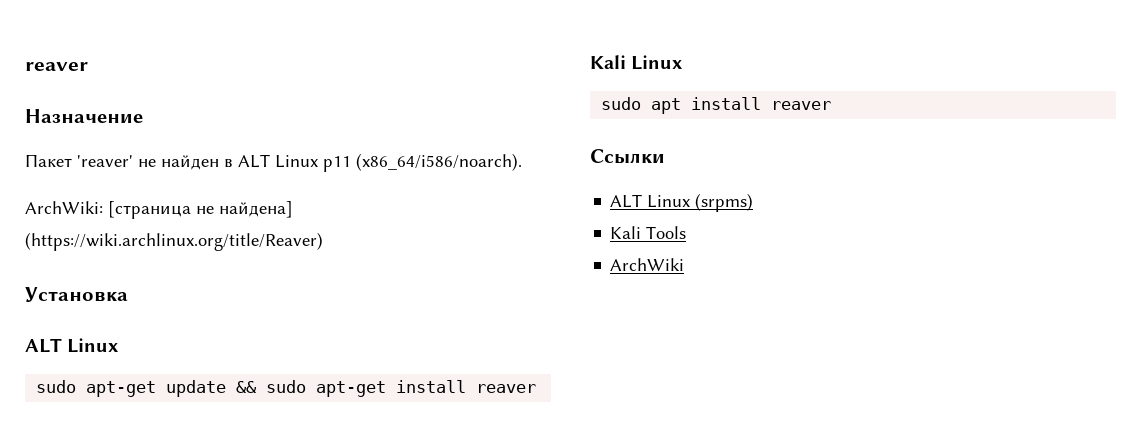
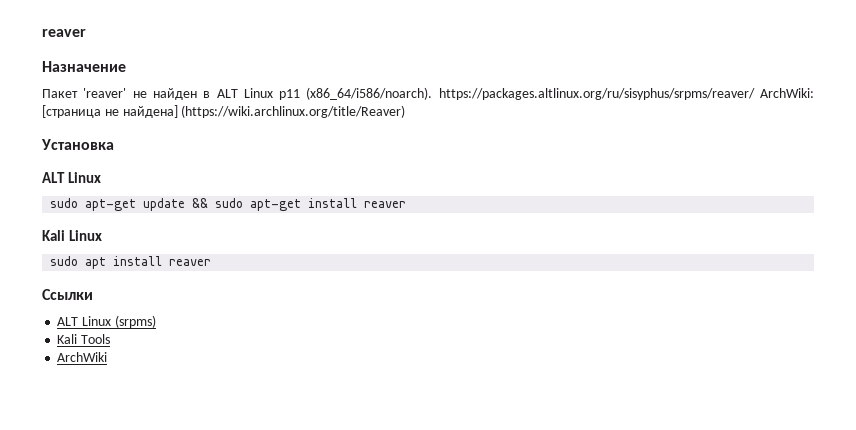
(522, 162) // -> [438,88,755,100] https://packages.altlinux.org/ru/sisyphus/srpms/reaver/

